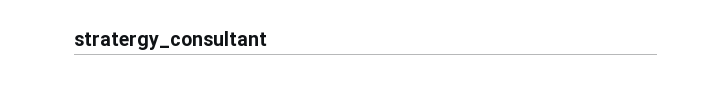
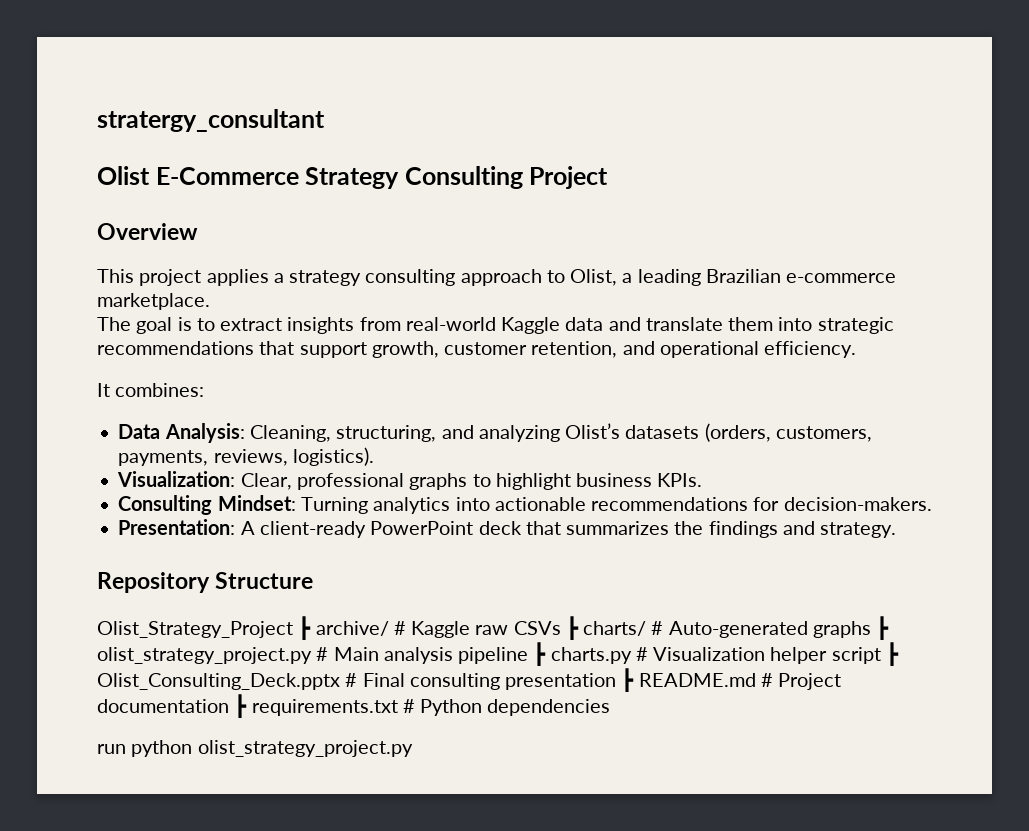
(267, 40) none -> [97,166,609,189] [97,223,198,240] [97,269,897,286] [97,293,210,310] [97,317,894,334] [97,341,857,358] [97,383,205,397] [118,423,872,443] [118,447,374,466] [117,471,703,490] [118,495,932,515] [118,519,897,538] [97,572,314,593] [97,616,890,640] [97,642,899,666] [97,668,842,692] [97,694,611,718] [97,740,413,757] // Olist E-Commerce Strategy Consulting Project // Overview // This project applies a strategy consulting approach to Olist, a leading Brazilian e-commerce marketplace. // The goal is to extract insights from real-world Kaggle data and translate them into strategic recommendations that support growth, customer retention, and operational efficiency. // It combines: // Data Analysis: Cleaning, structuring, and analyzing Olist’s datasets (orders, customers, payments, reviews, logistics). // Visualization: Clear, professional graphs to highlight business KPIs. // Consulting Mindset: Turning analytics into actionable recommendations for decision-makers. // Presentation: A client-ready PowerPoint deck that summarizes the findings and strategy. // Repository Structure // Olist_Strategy_Project ┣ archive/ # Kaggle raw CSVs ┣ charts/ # Auto-generated graphs ┣ olist_strategy_project.py # Main analysis pipeline ┣ charts.py # Visualization helper script ┣ Olist_Consulting_Deck.pptx # Final consulting presentation ┣ README.md # Project documentation ┣ requirements.txt # Python dependencies // run python olist_strategy_project.py

